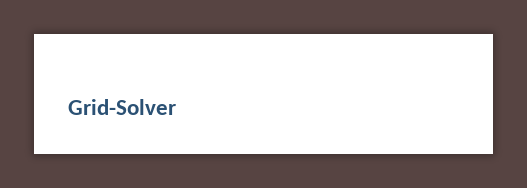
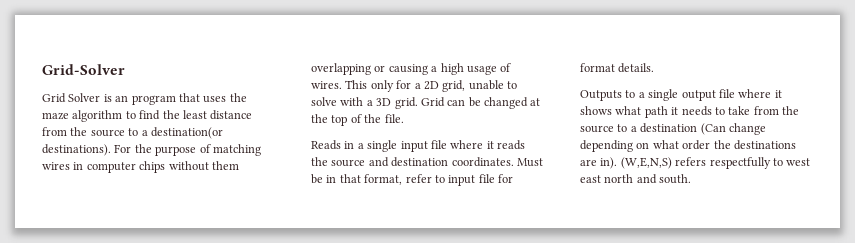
(176, 107) none -> [42,93,247,105] [42,110,253,122] [42,127,223,139] [42,144,261,156] [42,161,239,173] [311,63,512,75] [311,80,517,92] [311,97,541,109] [311,114,404,126] [311,140,525,152] [311,157,543,167] [311,174,513,186] [580,63,655,73] [580,89,782,101] [580,106,799,118] [580,123,766,135] [580,140,796,152] [580,157,811,169] [580,174,692,184] // Grid Solver is an program that uses the maze algorithm to find the least distance from the source to a destination(or destinations). For the purpose of matching wires in computer chips without them overlapping or causing a high usage of wires. This only for a 2D grid, unable to solve with a 3D grid. Grid can be changed at the top of the file. // Reads in a single input file where it reads the source and destination coordinates. Must be in that format, refer to input file for format details. // Outputs to a single output file where it shows what path it needs to take from the source to a destination (Can change depending on what order the destinations are in). (W,E,N,S) refers respectfully to west east north and south.

